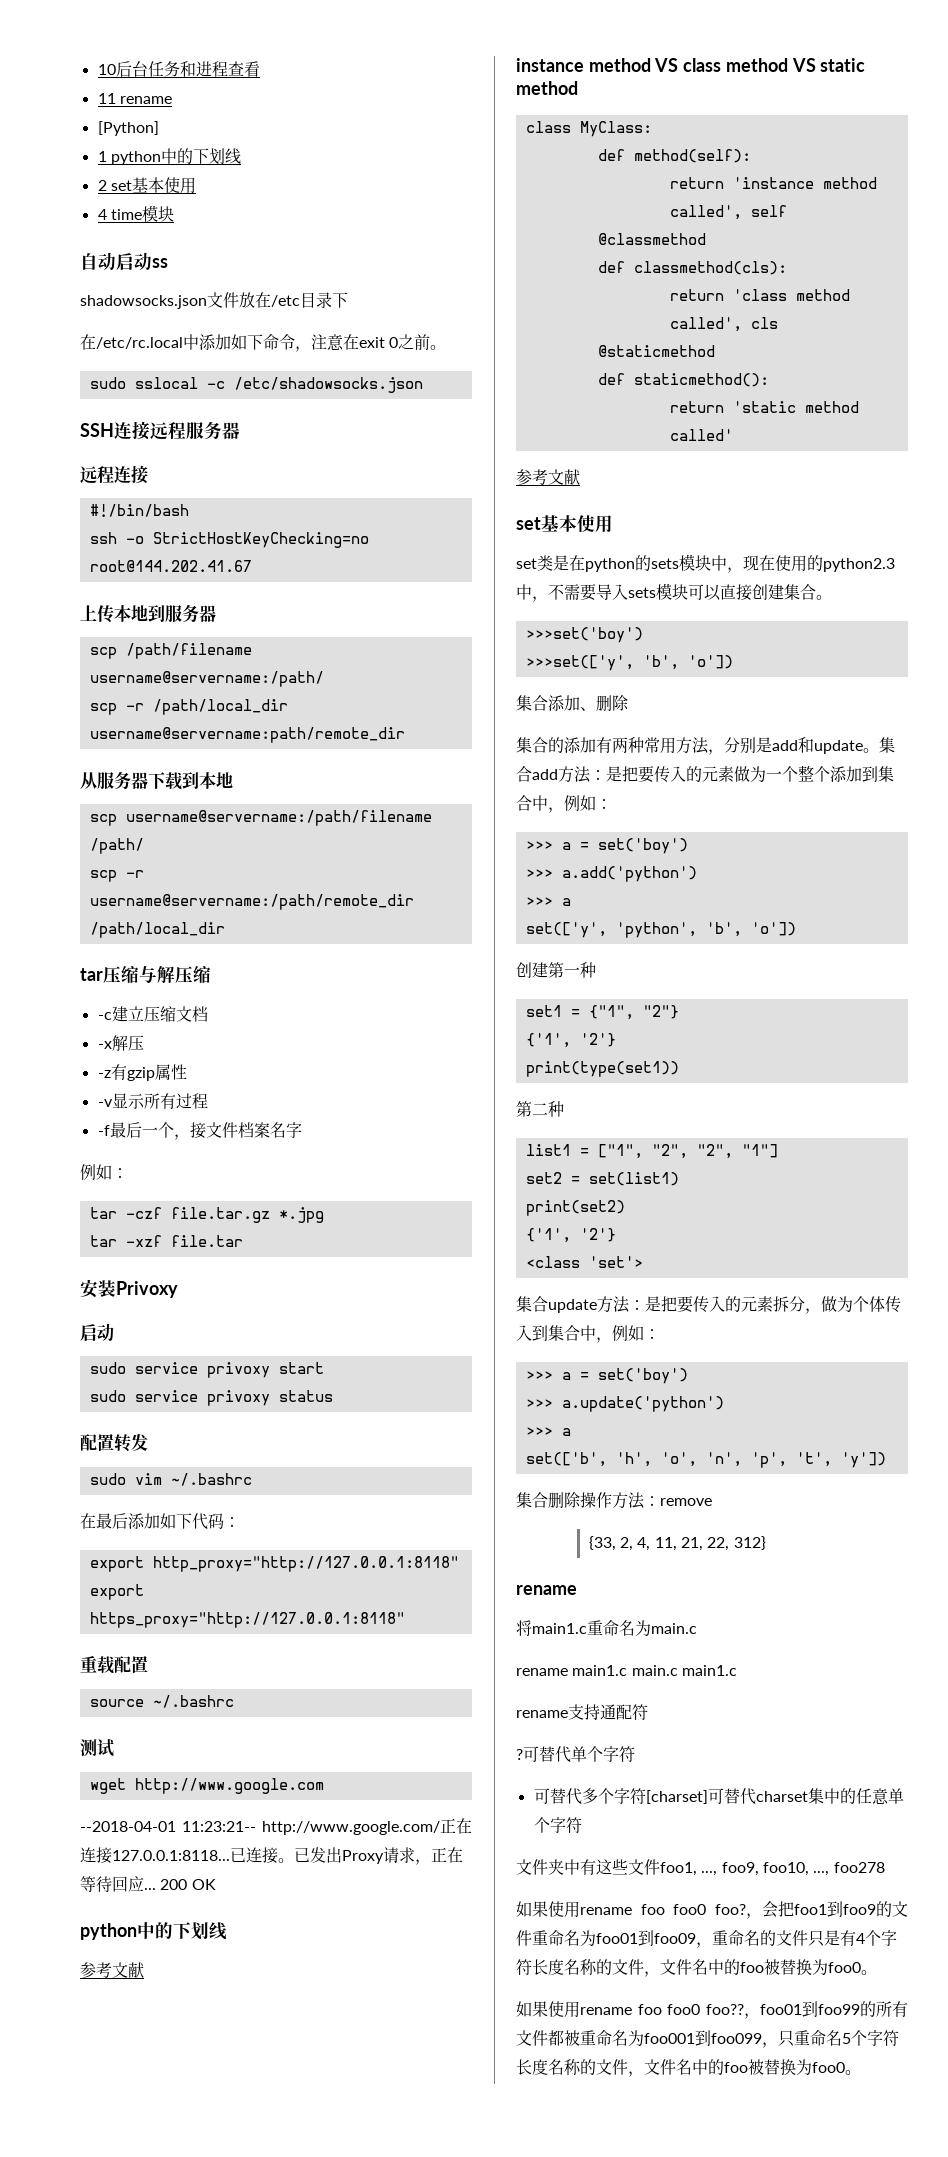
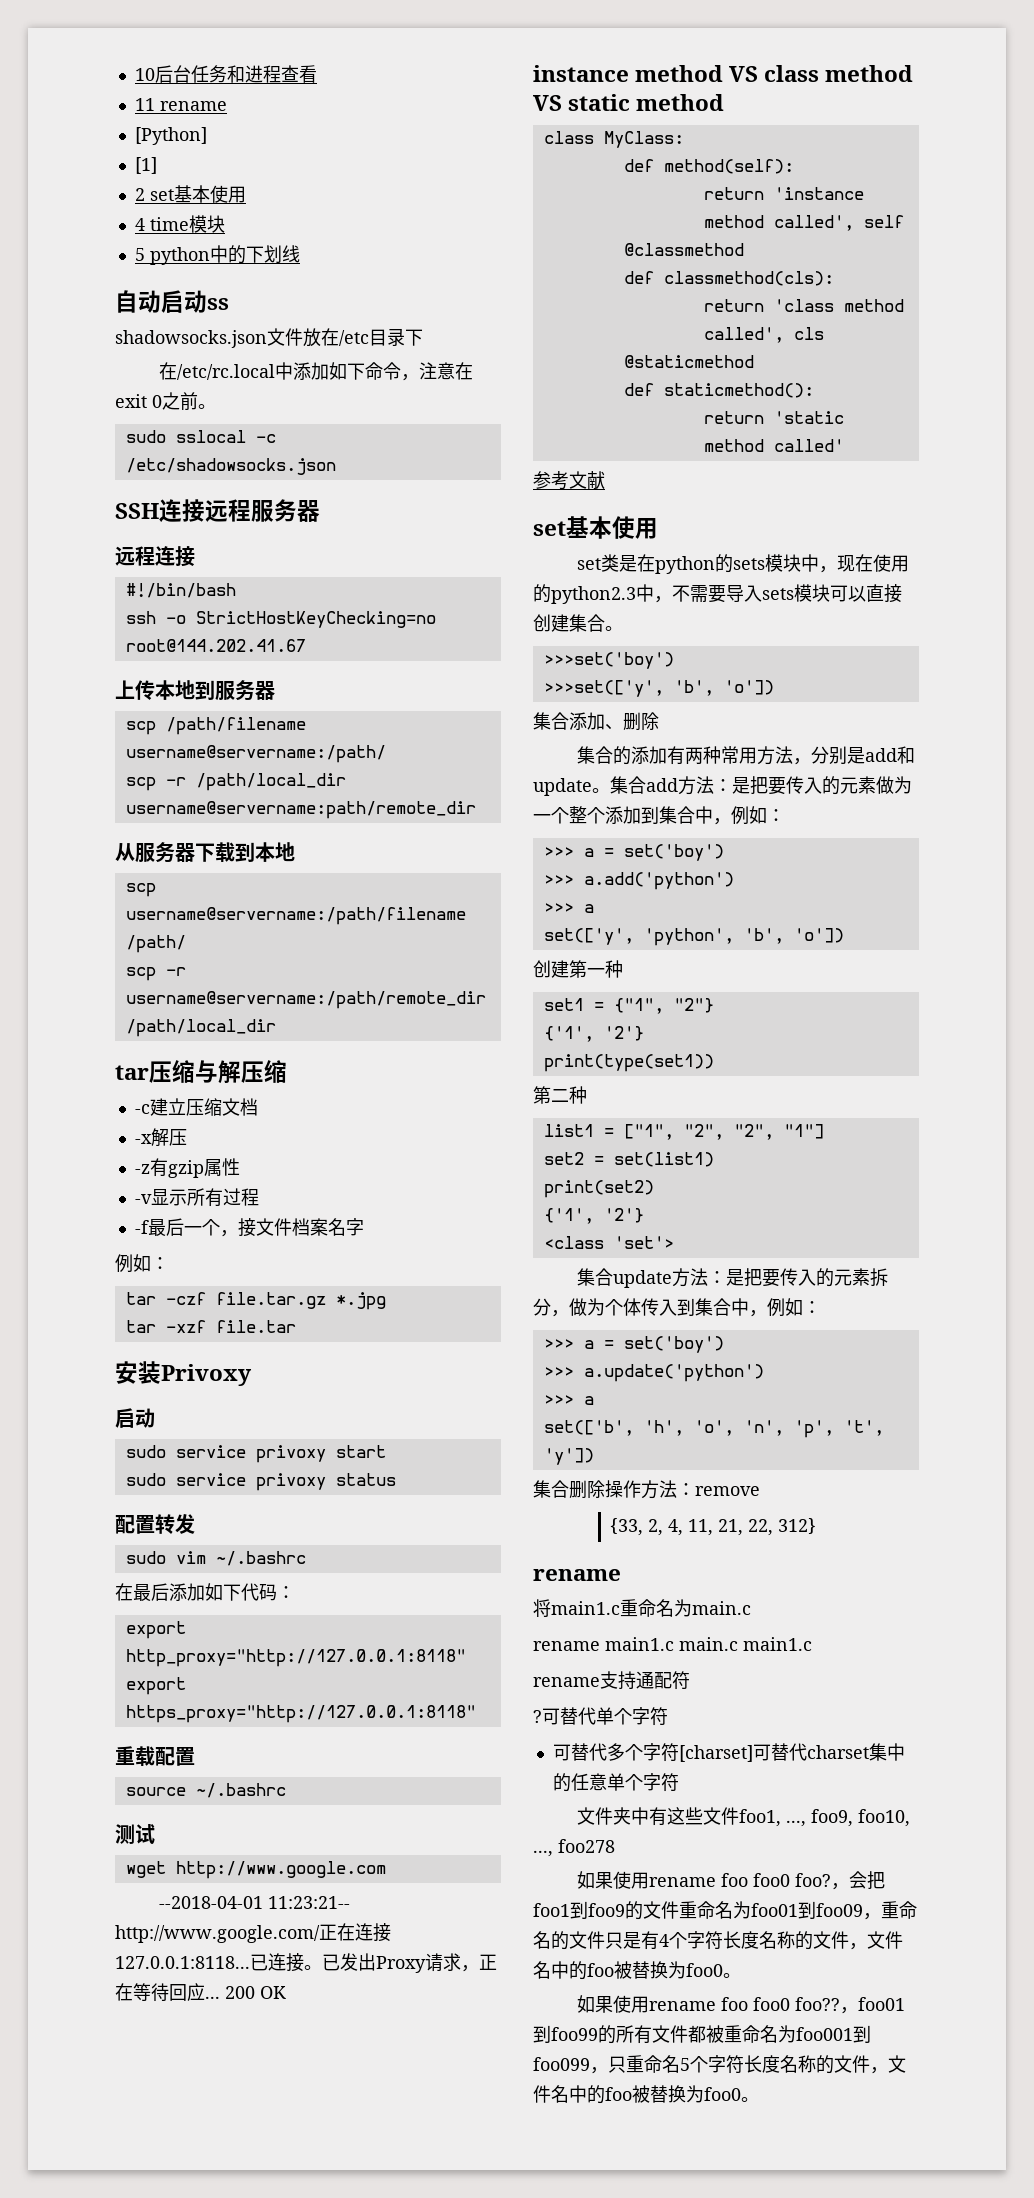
[97,148,241,165] 1 python中的下划线 -> [134,157,157,174] [1]
(174, 214) none -> [134,245,300,265] // 5 python中的下划线
[80,1922,227,1940] [80,1962,144,1978] // python中的下划线 // 参考文献 -> (286, 1992) none

